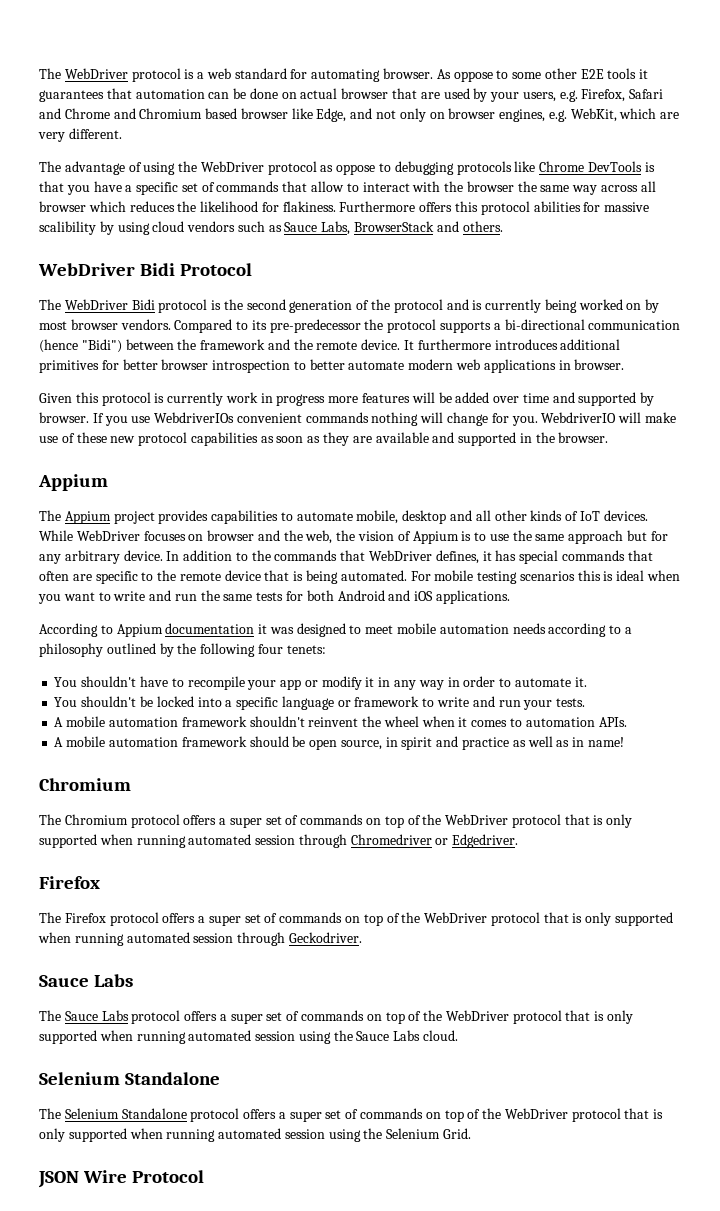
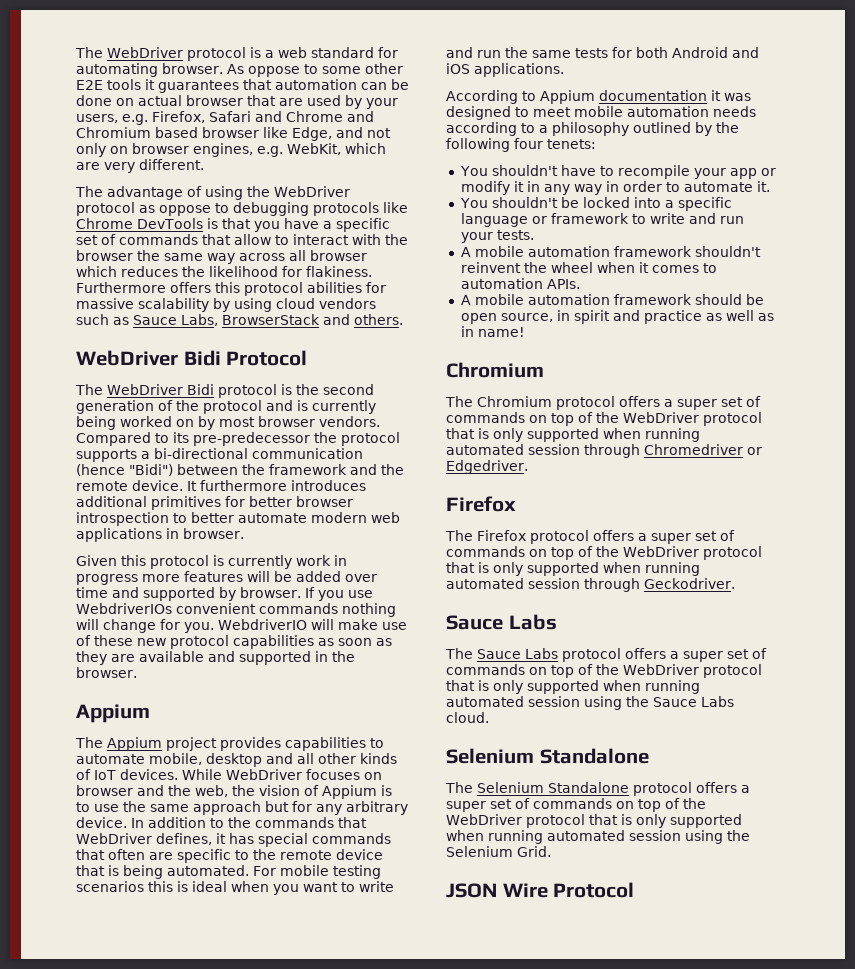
[39,221,96,235] scalibility -> [138,298,209,312] scalability

